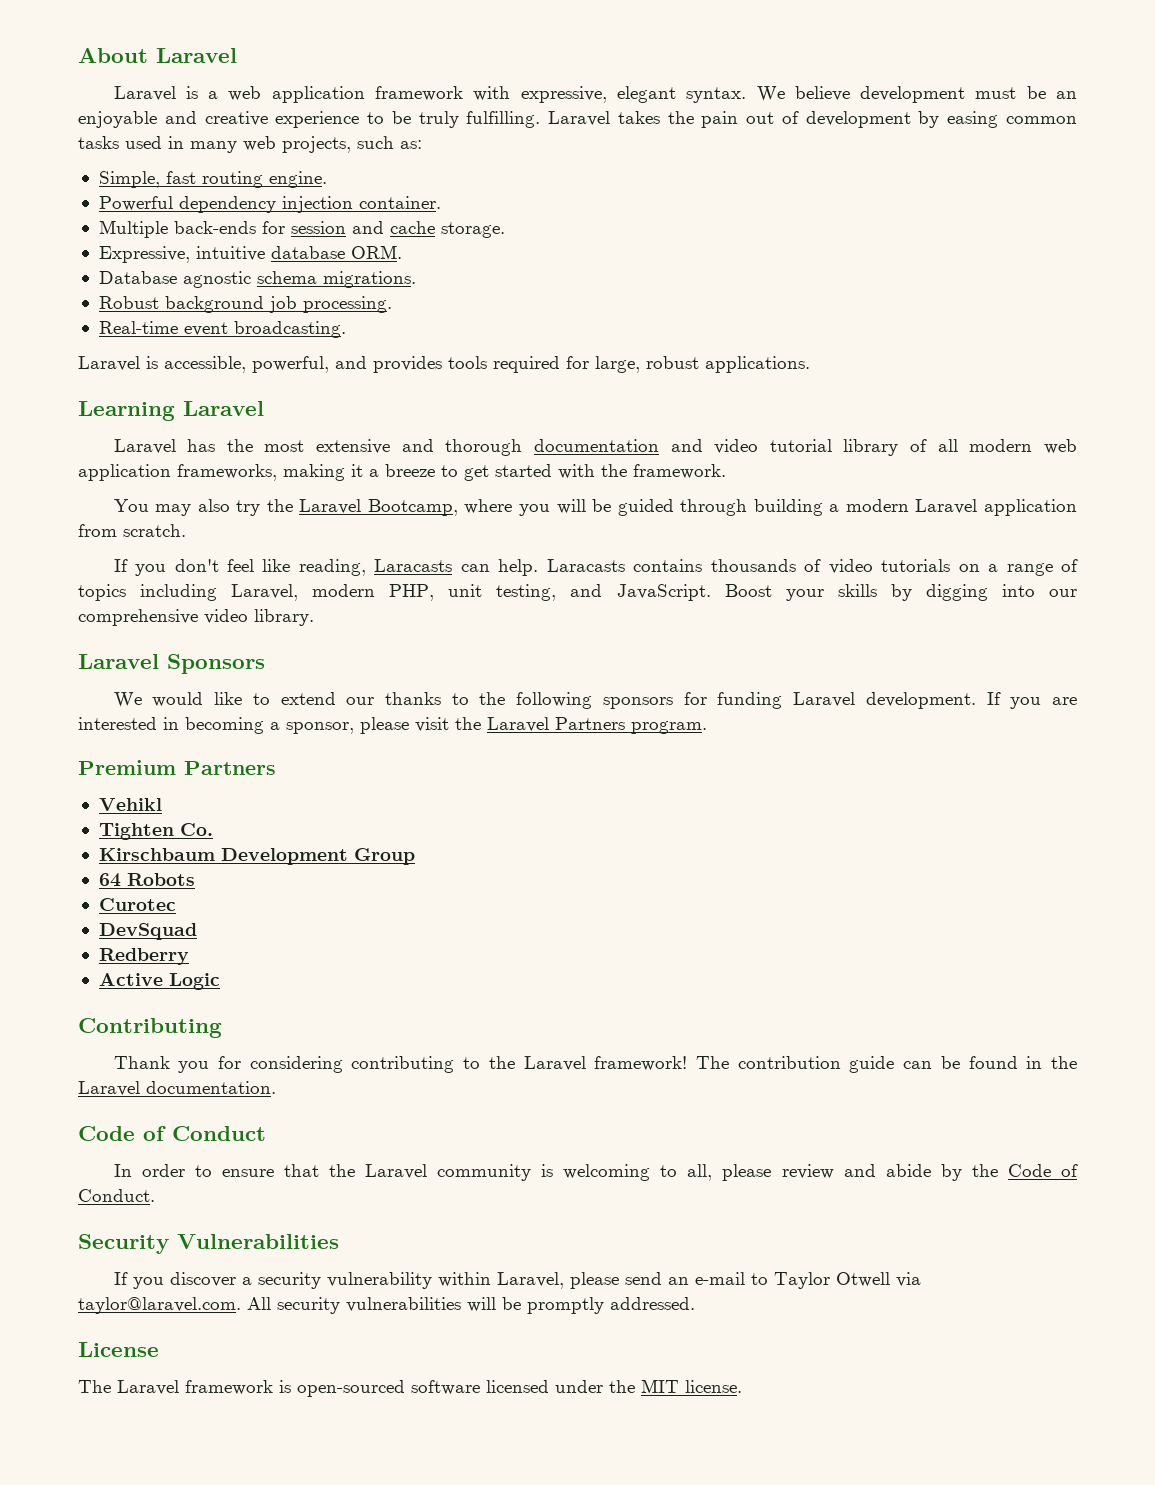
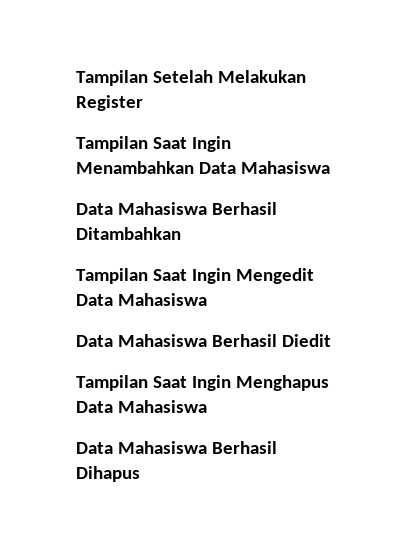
[78,48,237,63] [113,86,1077,103] [78,111,1077,128] [78,136,422,153] [98,171,327,188] [98,196,441,213] [98,220,505,238] [98,245,402,263] [98,271,416,288] [98,296,392,313] [98,321,346,338] [78,356,810,373] [78,401,264,421] [113,439,1077,456] [78,464,726,481] [113,499,1077,516] [78,524,186,537] [113,559,1078,576] [78,584,1078,601] [78,609,314,626] [78,654,265,674] [113,692,1078,709] [78,717,707,734] [78,760,276,775] [98,798,162,811] [98,823,213,840] [98,848,415,865] [98,873,195,887] [98,898,176,911] [98,923,197,940] [98,948,189,965] [98,973,220,990] [78,1018,222,1038] [113,1056,1077,1073] [78,1081,276,1096] [78,1126,266,1141] [113,1164,1079,1181] [78,1189,155,1202] [78,1234,339,1254] [113,1272,921,1289] [78,1297,695,1314] [78,1342,159,1357] [78,1379,742,1397] About Laravel // Laravel is a web application framework with expressive, elegant syntax. We believe development must be an enjoyable and creative experience to be truly fulfilling. Laravel takes the pain out of development by easing common tasks used in many web projects, such as: // Simple, fast routing engine. // Powerful dependency injection container. // Multiple back-ends for session and cache storage. // Expressive, intuitive database ORM. // Database agnostic schema migrations. // Robust background job processing. // Real-time event broadcasting. // Laravel is accessible, powerful, and provides tools required for large, robust applications. // Learning Laravel // Laravel has the most extensive and thorough documentation and video tutorial library of all modern web application frameworks, making it a breeze to get started with the framework. // You may also try the Laravel Bootcamp, where you will be guided through building a modern Laravel application from scratch. // If you don't feel like reading, Laracasts can help. Laracasts contains thousands of video tutorials on a range of topics including Laravel, modern PHP, unit testing, and JavaScript. Boost your skills by digging into our comprehensive video library. // Laravel Sponsors // We would like to extend our thanks to the following sponsors for funding Laravel development. If you are interested in becoming a sponsor, please visit the Laravel Partners program. // Premium Partners // Vehikl // Tighten Co. // Kirschbaum Development Group // 64 Robots // Curotec // DevSquad // Redberry // Active Logic // Contributing // Thank you for considering contributing to the Laravel framework! The contribution guide can be found in the Laravel documentation. // Code of Conduct // In order to ensure that the Laravel community is welcoming to all, please review and abide by the Code of Conduct. // Security Vulnerabilities // If you discover a security vulnerability within Laravel, please send an e-mail to Taylor Otwell via taylor@laravel.com. All security vulnerabilities will be promptly addressed. // License // The Laravel framework is open-sourced software licensed under the MIT license. -> [76,70,307,86] [76,95,143,111] [76,136,232,152] [76,161,331,174] [76,202,278,215] [76,227,181,240] [76,268,315,284] [76,293,208,306] [76,334,332,347] [76,375,330,391] [76,400,208,413] [76,441,278,454] [76,466,140,482] Tampilan Setelah Melakukan Register // Tampilan Saat Ingin Menambahkan Data Mahasiswa // Data Mahasiswa Berhasil Ditambahkan // Tampilan Saat Ingin Mengedit Data Mahasiswa // Data Mahasiswa Berhasil Diedit // Tampilan Saat Ingin Menghapus Data Mahasiswa // Data Mahasiswa Berhasil Dihapus

